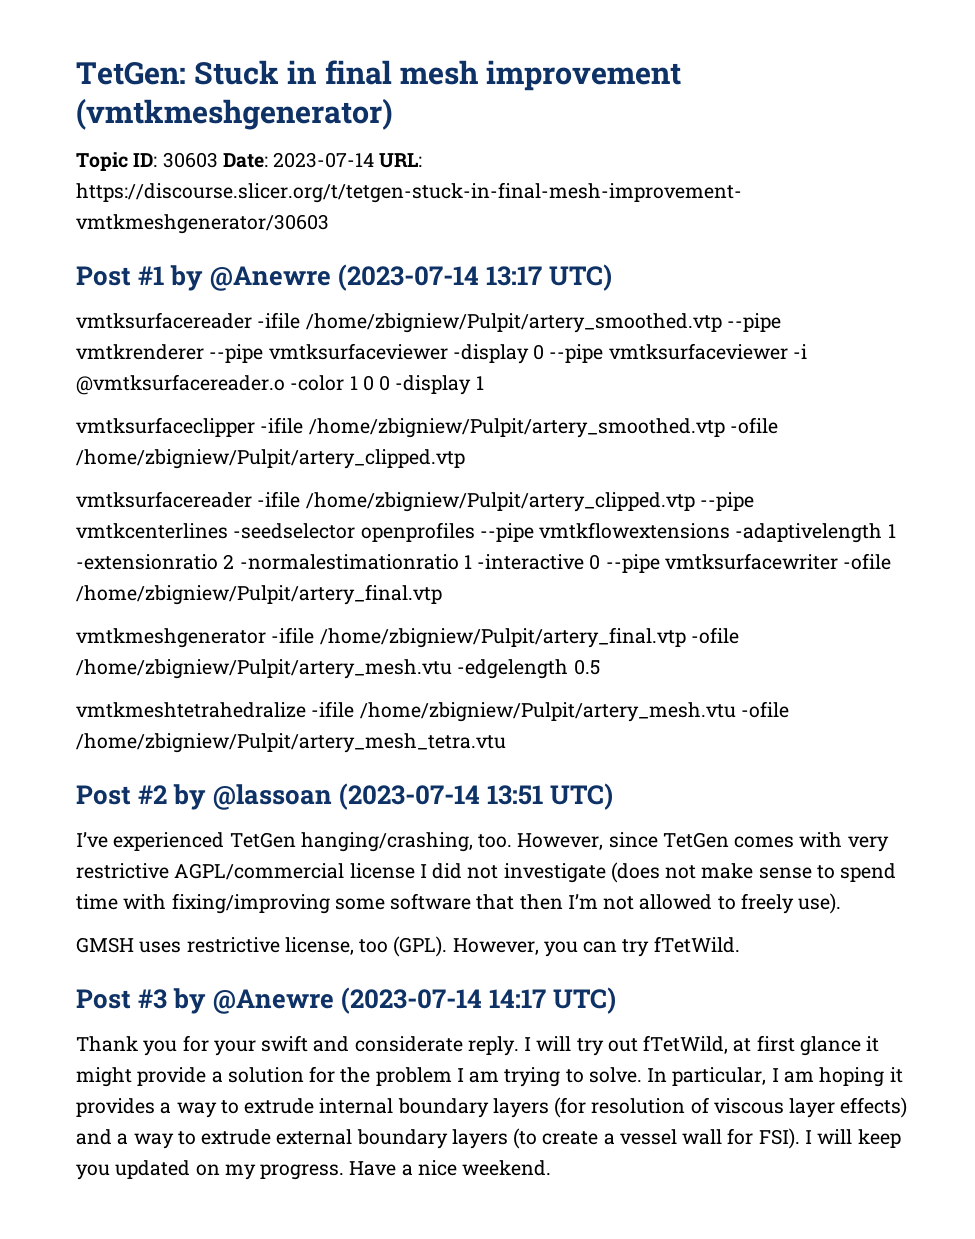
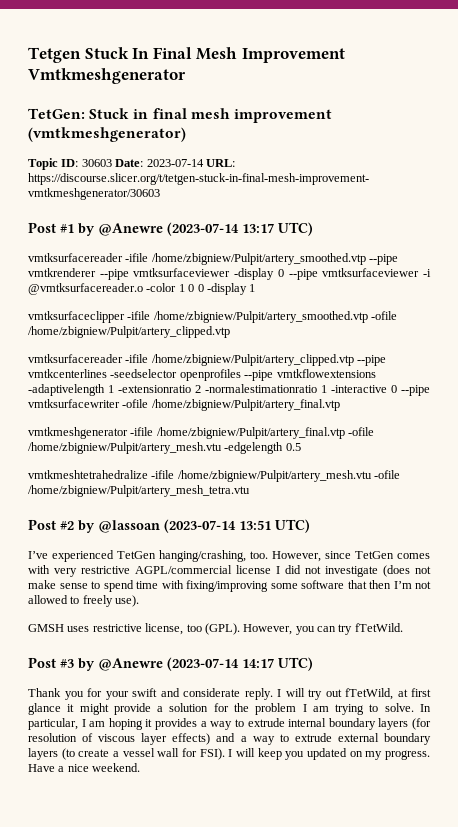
(76, 73) none -> [28,47,345,63] [28,68,186,84] Tetgen Stuck In Final Mesh Improvement Vmtkmeshgenerator //

